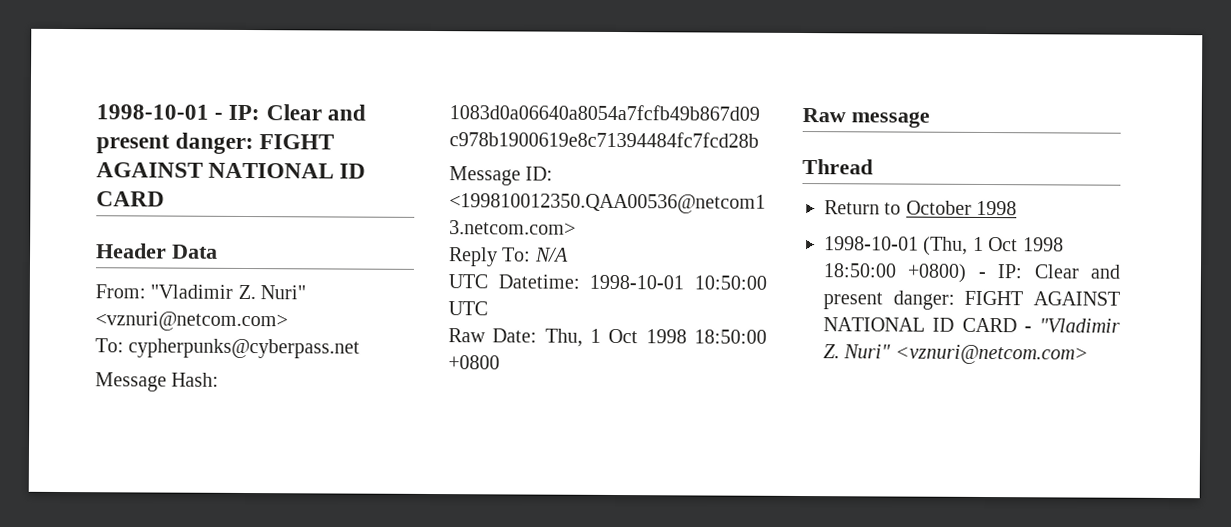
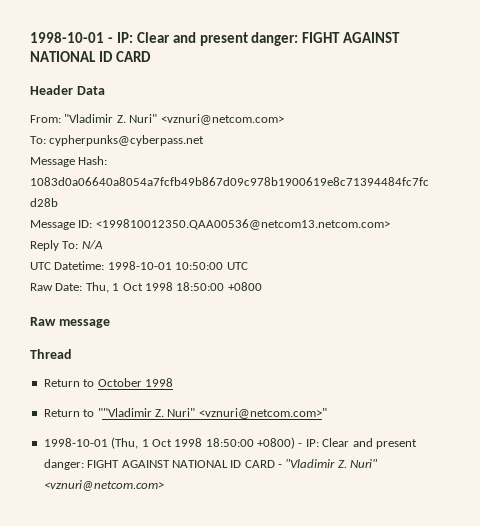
(1018, 208) none -> [43,408,327,419] // Return to ""Vladimir Z. Nuri" <vznuri@netcom.com>"

